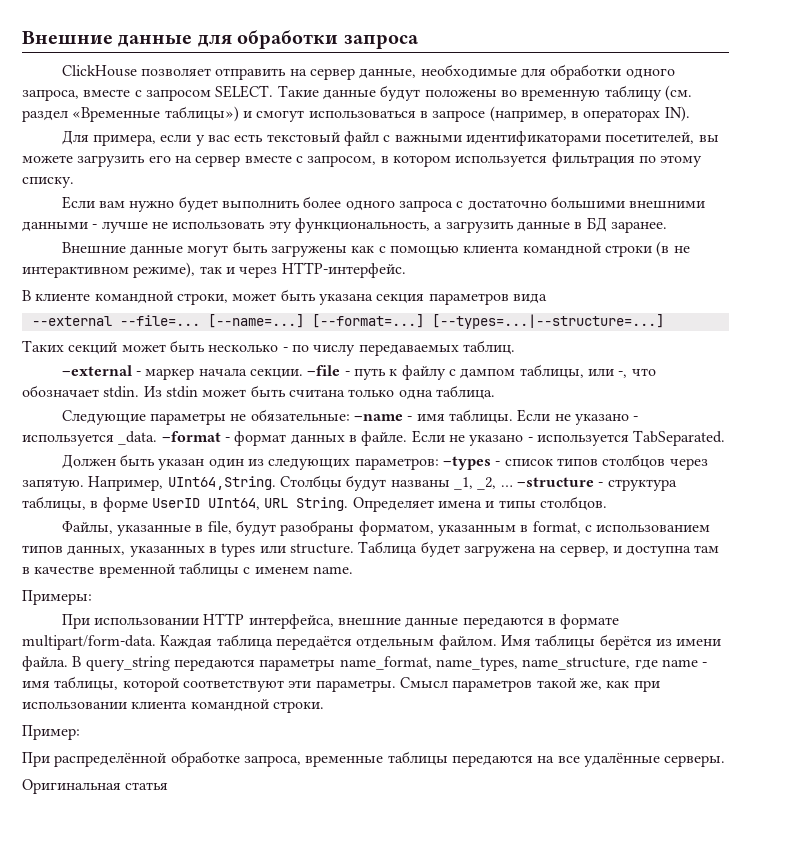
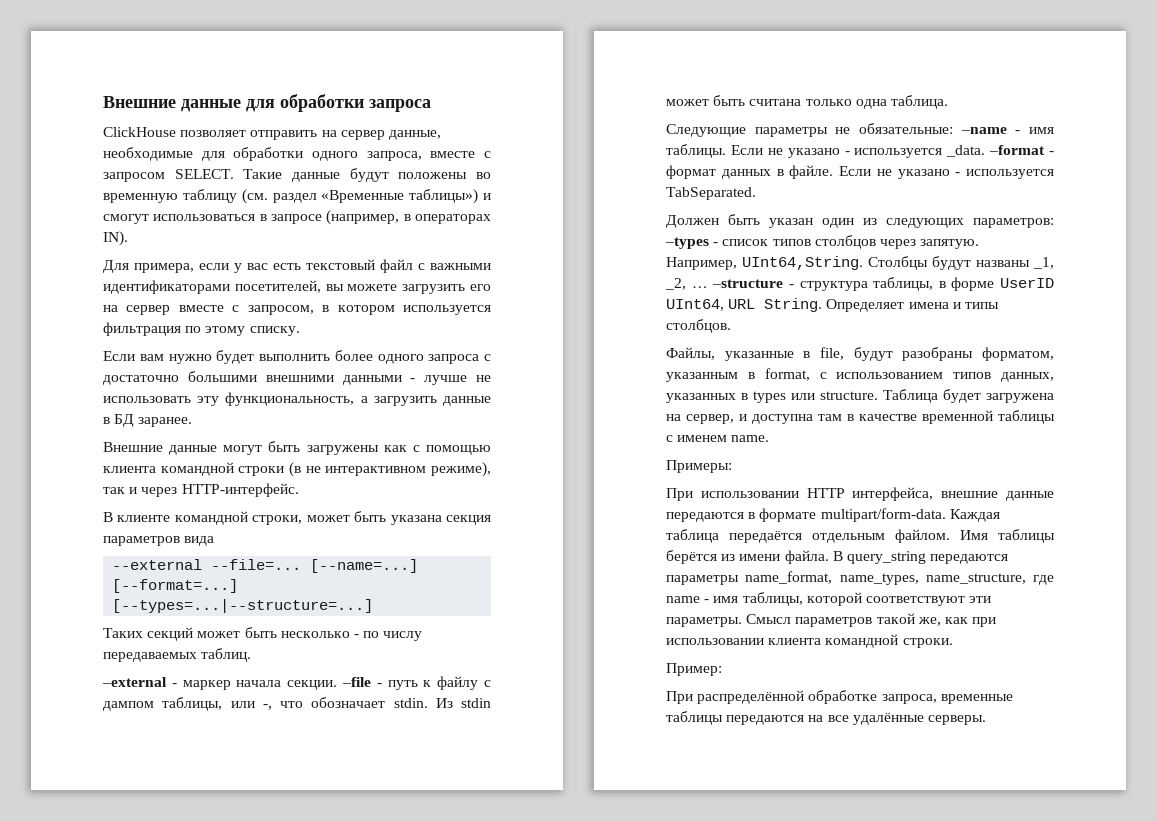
[22,779,169,794] // Оригинальная статья -> (986, 720) none

